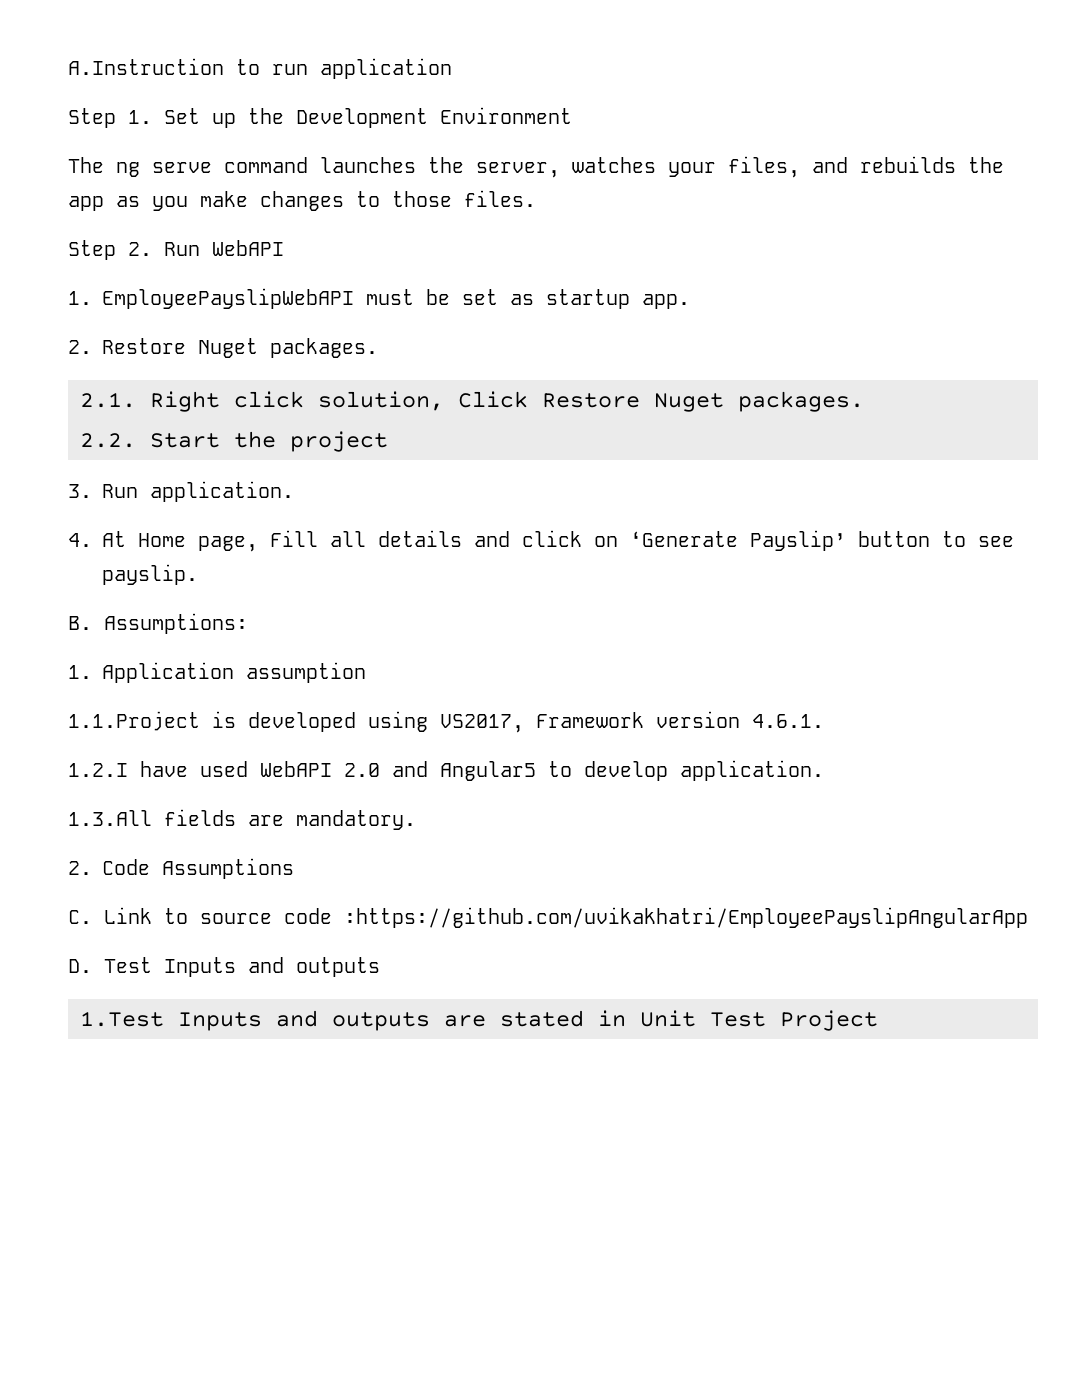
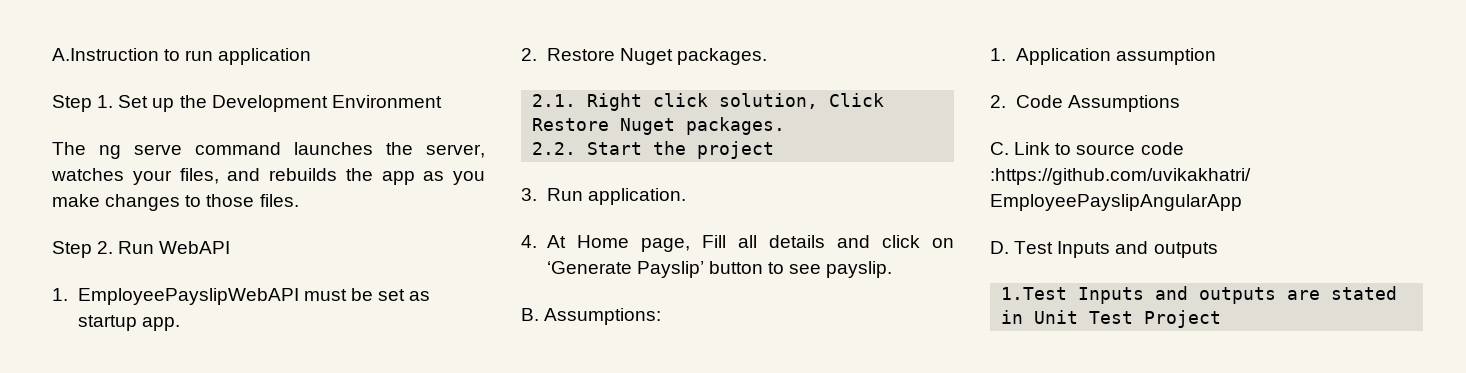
[68,711,824,733] [68,760,824,781] [68,809,416,830] // 1.1.Project is developed using VS2017, Framework version 4.6.1. // 1.2.I have used WebAPI 2.0 and Angular5 to develop application. // 1.3.All fields are mandatory. -> (1216, 56) none

